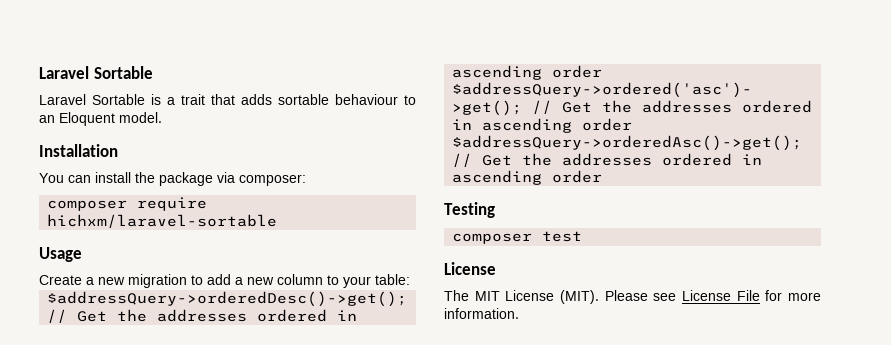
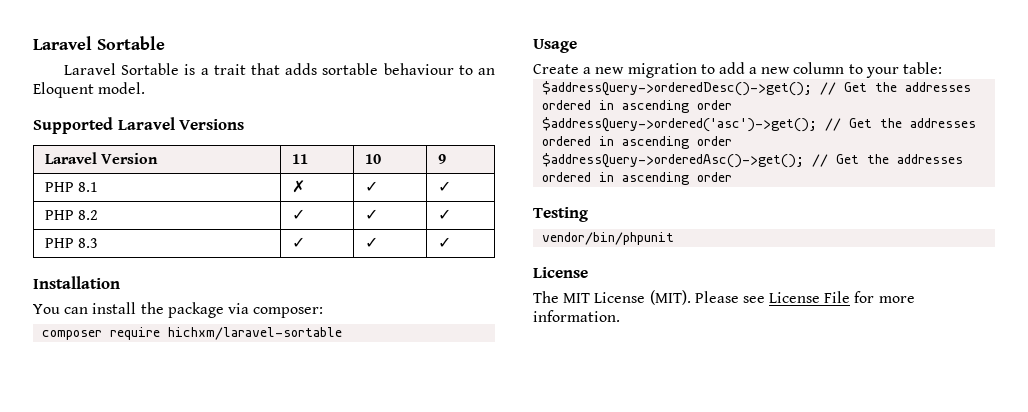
(162, 117) none -> [33,117,245,134] [44,152,159,164] [291,154,308,164] [364,154,381,164] [437,154,446,164] [44,182,99,192] [291,180,305,193] [364,181,378,192] [437,181,451,192] [44,210,99,220] [291,209,305,220] [364,209,378,220] [437,209,451,220] [44,238,99,248] [291,237,305,248] [364,237,378,248] [437,237,451,248] // Supported Laravel Versions // Laravel Version | 11 | 10 | 9 // PHP 8.1 | ✗ | ✓ | ✓ // PHP 8.2 | ✓ | ✓ | ✓ // PHP 8.3 | ✓ | ✓ | ✓
[452,231,583,244] composer test -> [542,232,675,245] vendor/bin/phpunit

